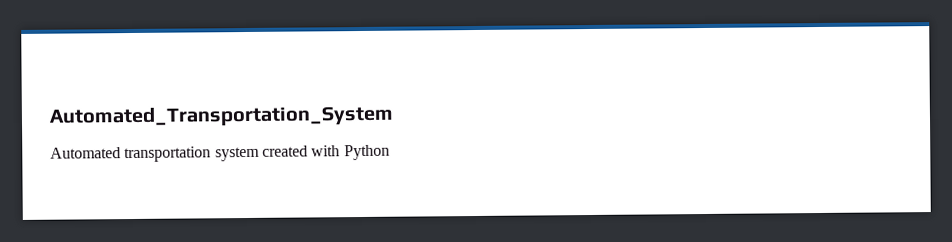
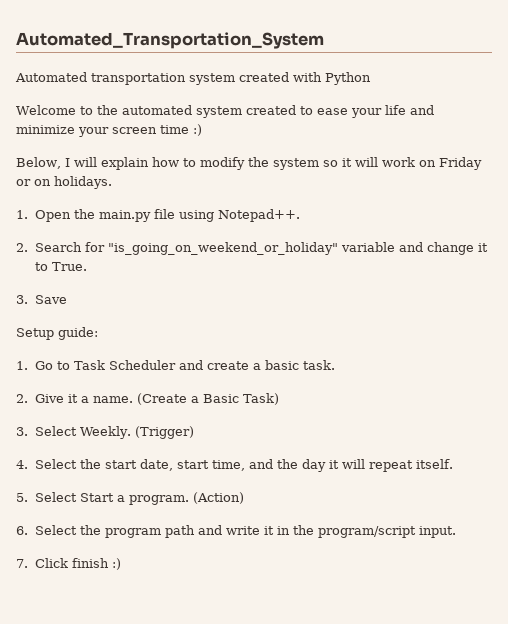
(390, 152) none -> [16,105,434,118] [16,124,202,137] [16,157,482,170] [16,176,112,189] [16,209,300,222] [16,242,488,255] [34,262,87,271] [16,295,67,304] [16,327,98,340] [16,360,336,370] [16,393,280,405] [16,426,195,439] [16,459,453,472] [16,492,244,505] [16,525,456,538] [16,558,121,570] // Welcome to the automated system created to ease your life and minimize your screen time :) // Below, I will explain how to modify the system so it will work on Friday or on holidays. // 1. Open the main.py file using Notepad++. // 2. Search for "is_going_on_weekend_or_holiday" variable and change it to True. // 3. Save // Setup guide: // 1. Go to Task Scheduler and create a basic task. // 2. Give it a name. (Create a Basic Task) // 3. Select Weekly. (Trigger) // 4. Select the start date, start time, and the day it will repeat itself. // 5. Select Start a program. (Action) // 6. Select the program path and write it in the program/script input. // 7. Click finish :)

